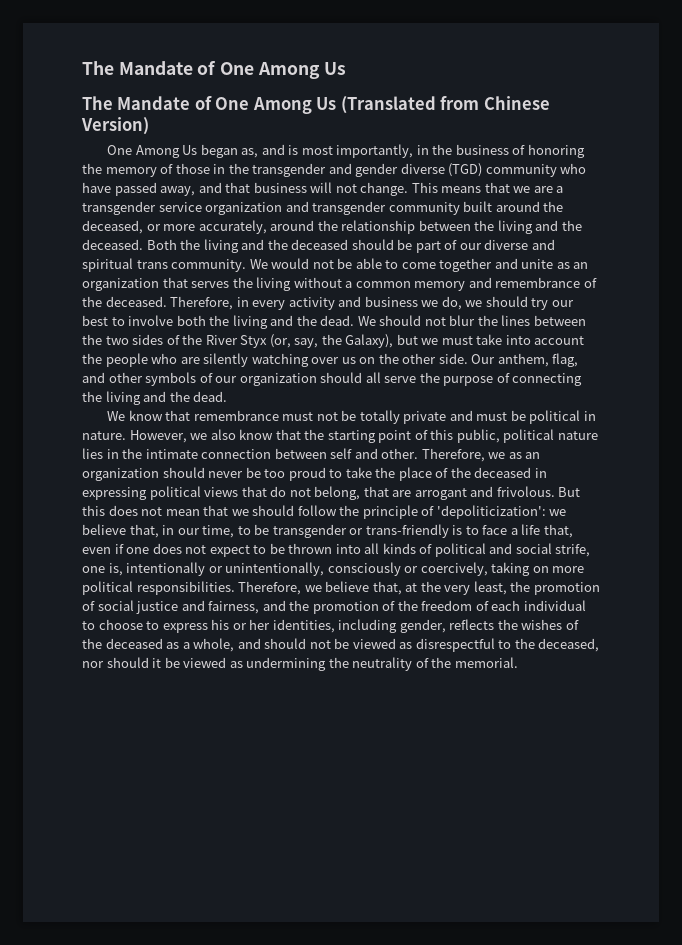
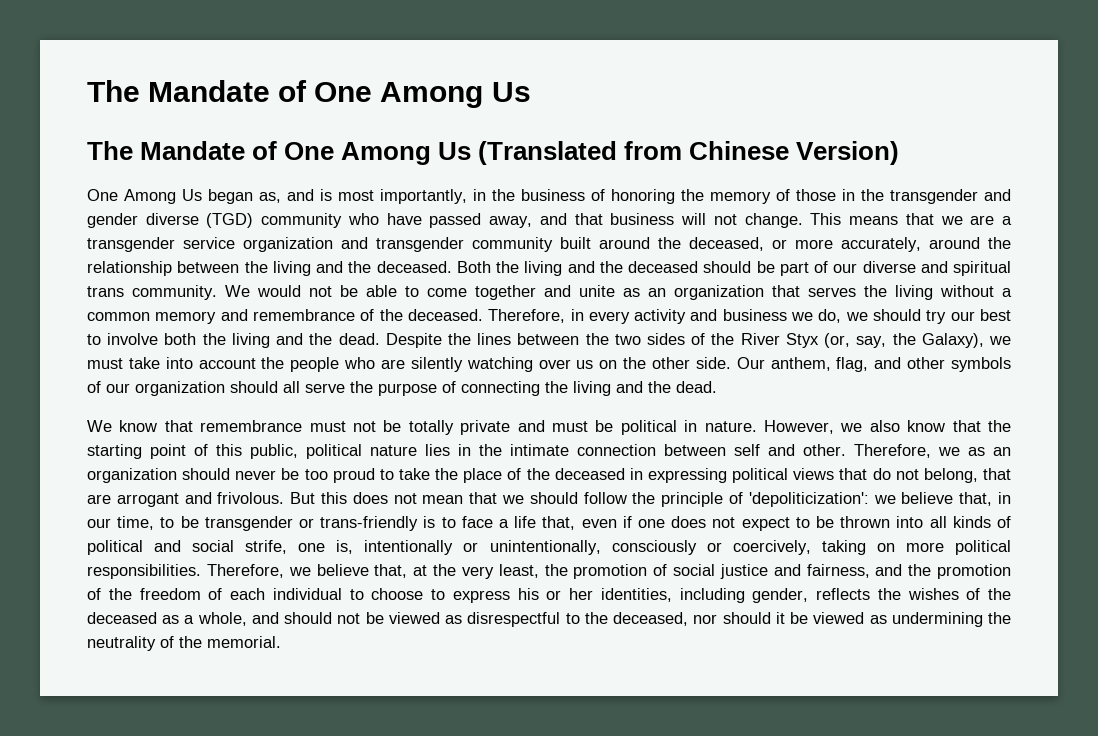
[357,315,476,326] We should not blur -> [385,333,442,348] Despite
[396,334,418,345] but -> (984, 340) none

